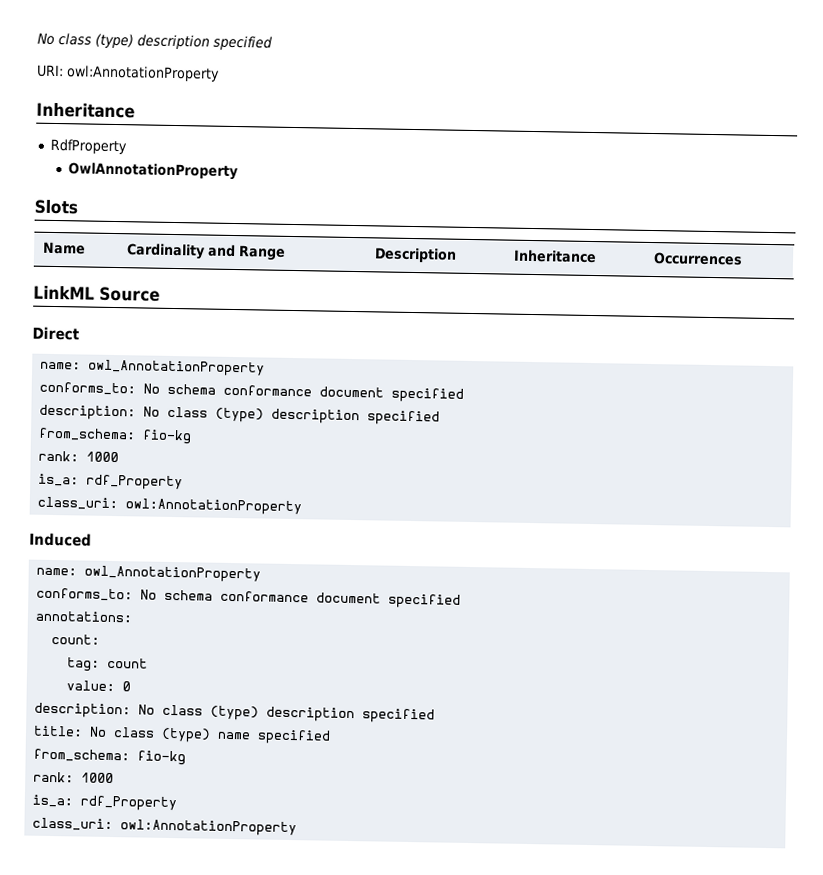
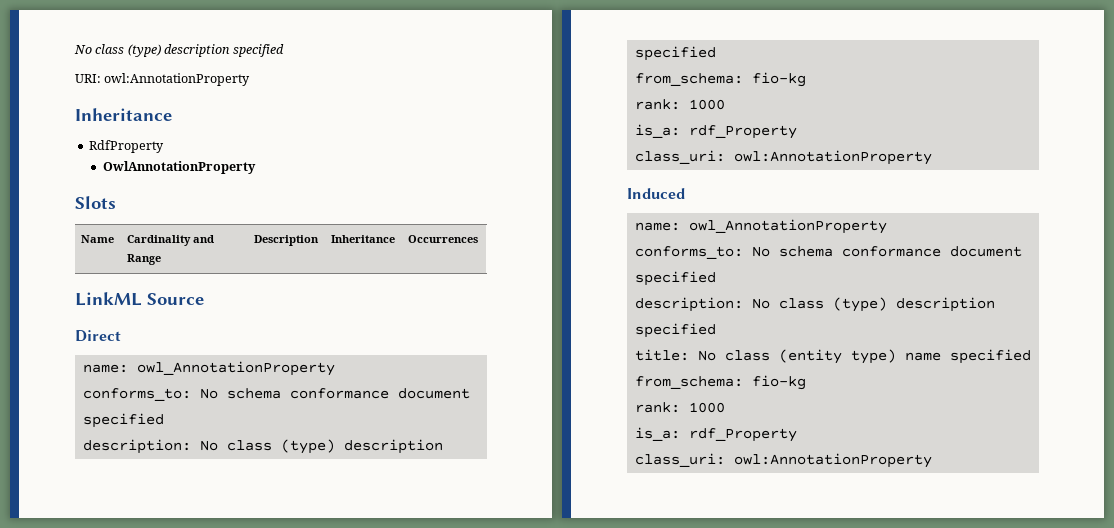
[35,610,134,623] [51,633,101,645] [67,657,149,672] [66,680,132,692] // annotations: // count: // tag: count // value: 0 -> (716, 278) none
[161,727,212,743] (type) -> [778,349,896,364] (entity type)

